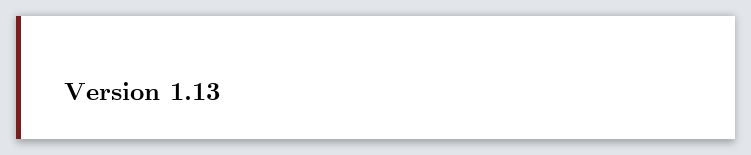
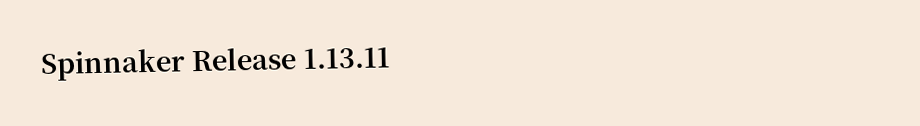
[64,82,220,100] Version 1.13 -> [40,46,391,82] Spinnaker Release 1.13.11

